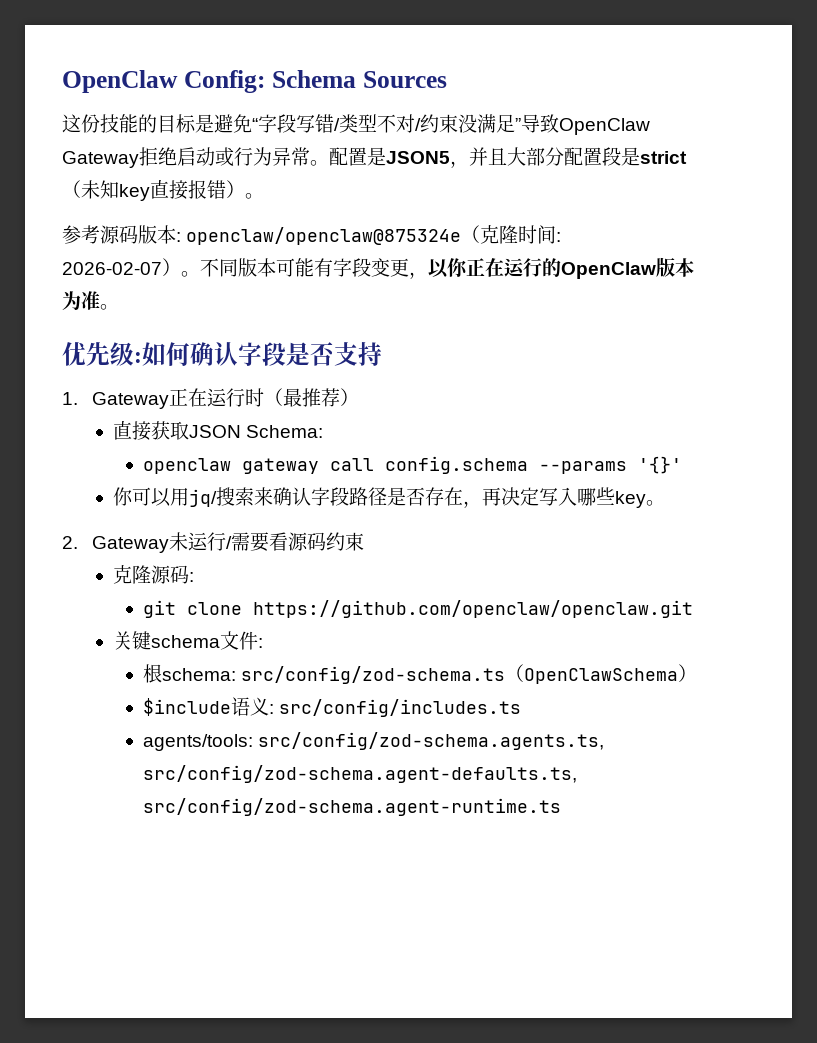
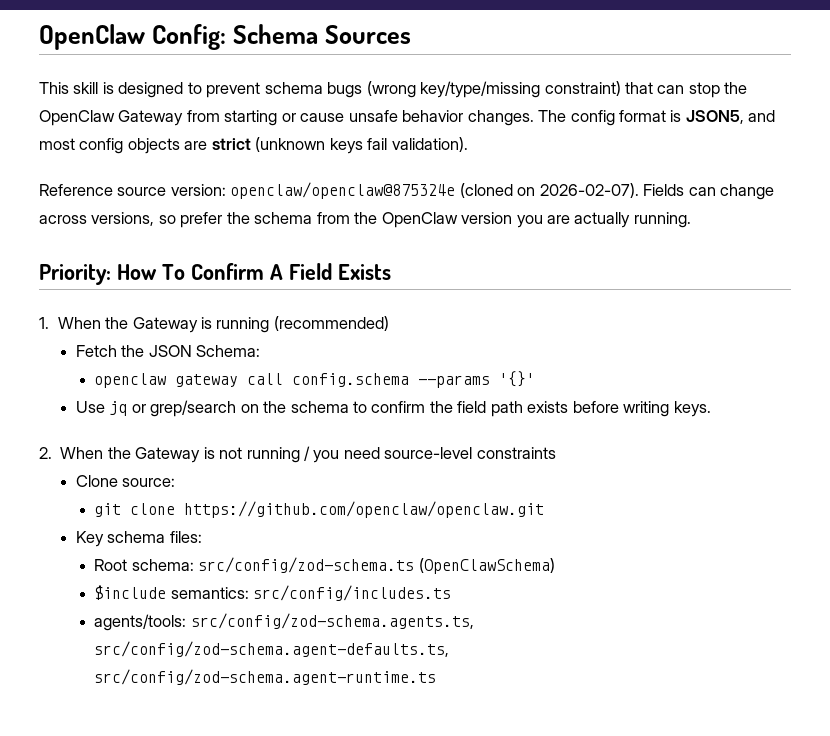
[62,114,650,135] [62,147,687,168] [62,180,264,201] [62,225,562,245] [62,257,694,279] [62,291,119,310] [62,342,382,366] [62,388,360,409] [112,421,189,441] 这份技能的目标是避免“字段写错/类型不对/约束没满足”导致OpenClaw Gateway拒绝启动或行为异常。配置是JSON5，并且大部分配置段是strict（未知key直接报错）。 // 参考源码版本: openclaw/openclaw@875324e（克隆时间: 2026-02-07）。不同版本可能有字段变更，以你正在运行的OpenClaw版本为准。 // 优先级:如何确认字段是否支持 // 1. Gateway正在运行时（最推荐） // 直接获取 -> [39,81,748,98] [39,110,776,126] [39,137,468,154] [39,182,775,200] [39,212,691,228] [39,263,391,285] [39,316,389,333] [75,345,145,357] This skill is designed to prevent schema bugs (wrong key/type/missing constraint) that can stop the OpenClaw Gateway from starting or cause unsafe behavior changes. The config format is JSON5, and most config objects are strict (unknown keys fail validation). // Reference source version: openclaw/openclaw@875324e (cloned on 2026-02-07). Fields can change across versions, so prefer the schema from the OpenClaw version you are actually running. // Priority: How To Confirm A Field Exists // 1. When the Gateway is running (recommended) // Fetch the
[112,487,665,508] [62,532,365,553] [112,565,194,584] [142,600,693,618] [112,631,263,650] [142,664,698,684] 你可以用jq/搜索来确认字段路径是否存在，再决定写入哪些key。 // 2. Gateway未运行/需要看源码约束 // 克隆源码: // git clone https://github.com/openclaw/openclaw.git // 关键schema文件: // 根schema: src/config/zod-schema.ts（OpenClawSchema） -> [75,400,711,417] [39,446,556,463] [75,475,176,487] [94,501,545,518] [75,531,202,547] [94,557,555,574] Use jq or grep/search on the schema to confirm the field path exists before writing keys. // 2. When the Gateway is not running / you need source-level constraints // Clone source: // git clone https://github.com/openclaw/openclaw.git // Key schema files: // Root schema: src/config/zod-schema.ts (OpenClawSchema)
[230,697,274,716] 语义: -> [170,587,249,599] semantics:

